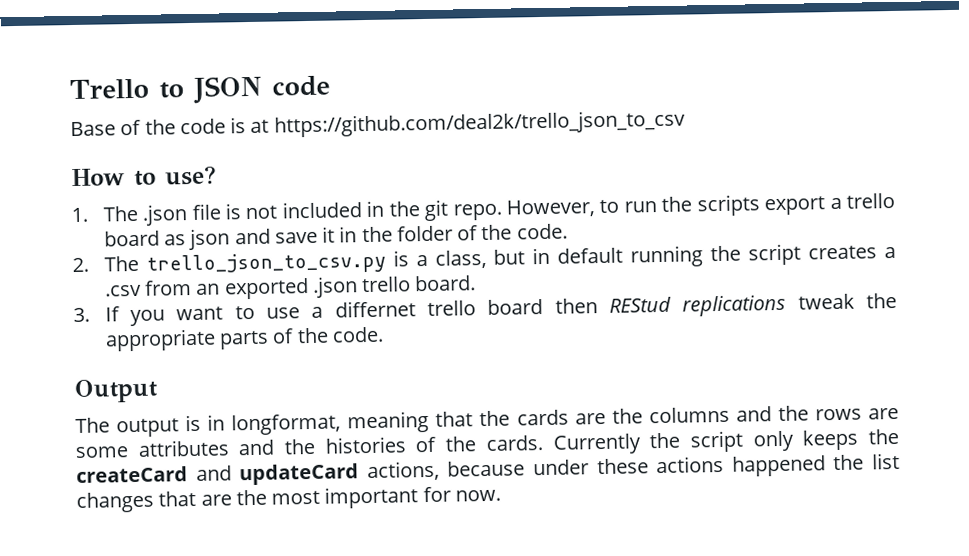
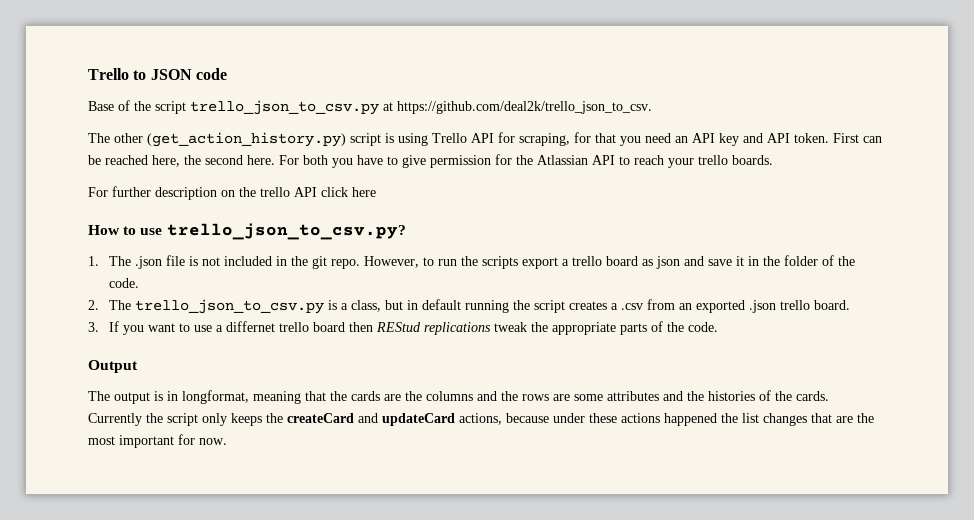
[179,109,686,138] code is at https://github.com/deal2k/trello_json_to_csv -> [155,100,652,115] [88,132,882,147] [88,154,773,168] [88,186,376,200] script trello_json_to_csv.py at https://github.com/deal2k/trello_json_to_csv. // The other (get_action_history.py) script is using Trello API for scraping, for that you need an API key and API token. First can be reached here, the second here. For both you have to give permission for the Atlassian API to reach your trello boards. // For further description on the trello API click here
[165,165,217,186] use? -> [140,223,406,240] use trello_json_to_csv.py?

